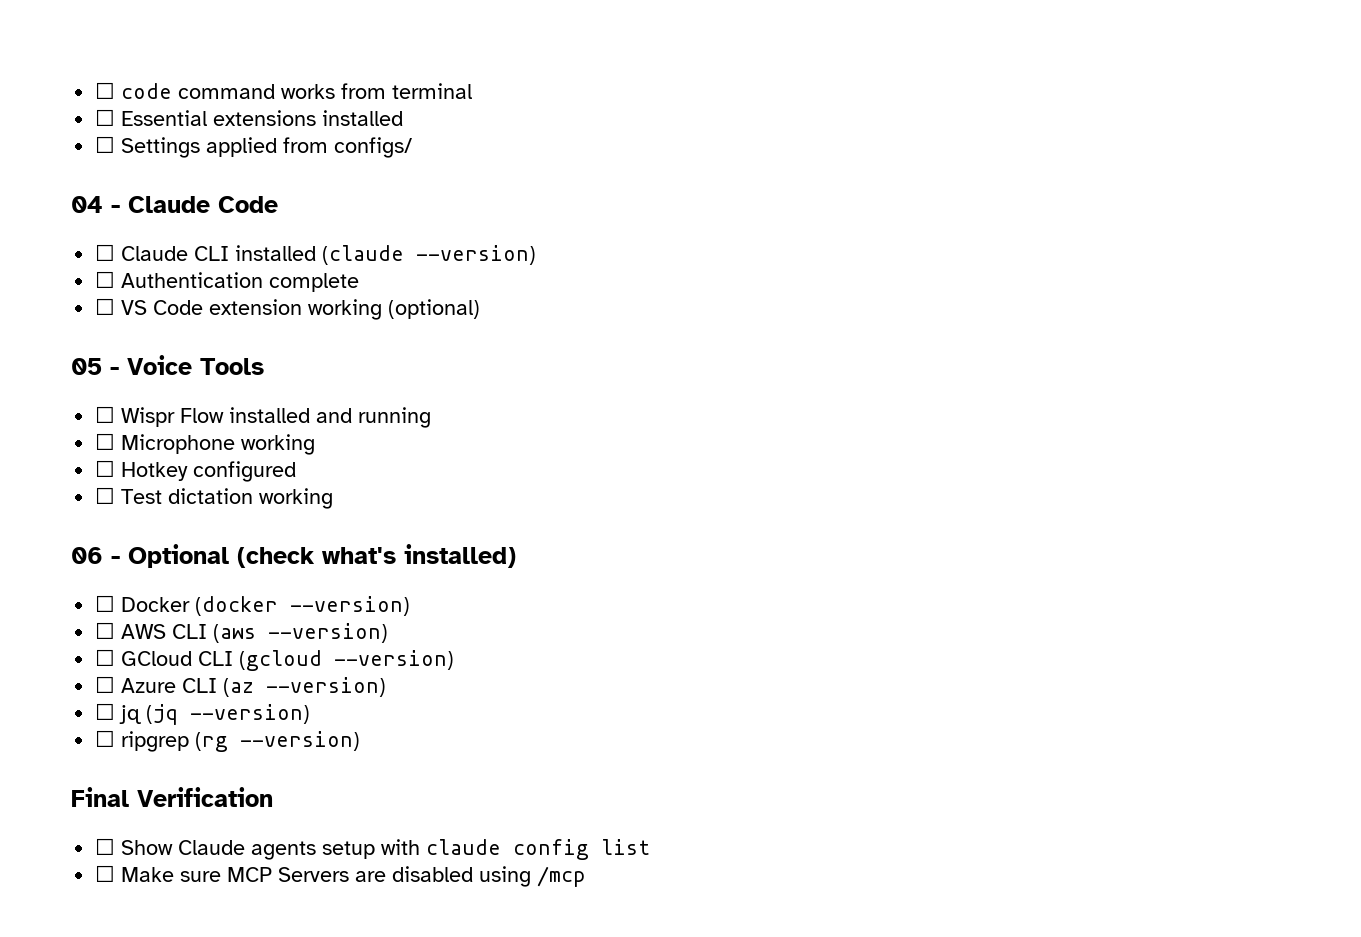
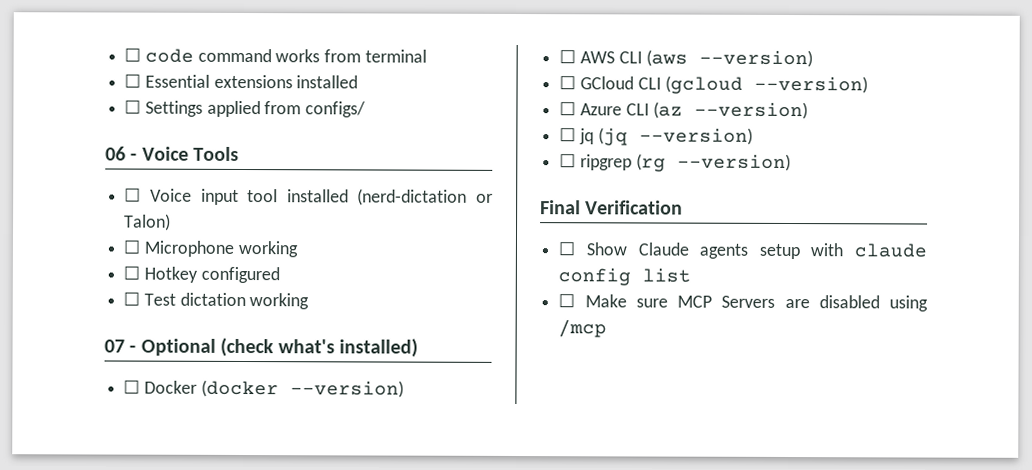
[71,196,278,213] [95,244,537,265] [95,271,360,292] [95,298,481,320] [71,355,264,375] [95,406,432,428] 04 - Claude Code // ☐ Claude CLI installed (claude --version) // ☐ Authentication complete // ☐ VS Code extension working (optional) // 05 - Voice Tools // ☐ Wispr Flow installed and running -> [105,146,239,161] [124,187,493,206] [124,213,172,231] 06 - Voice Tools // ☐ Voice input tool installed (nerd-dictation or Talon)
[71,547,103,564] 06 -> [104,339,125,353] 07

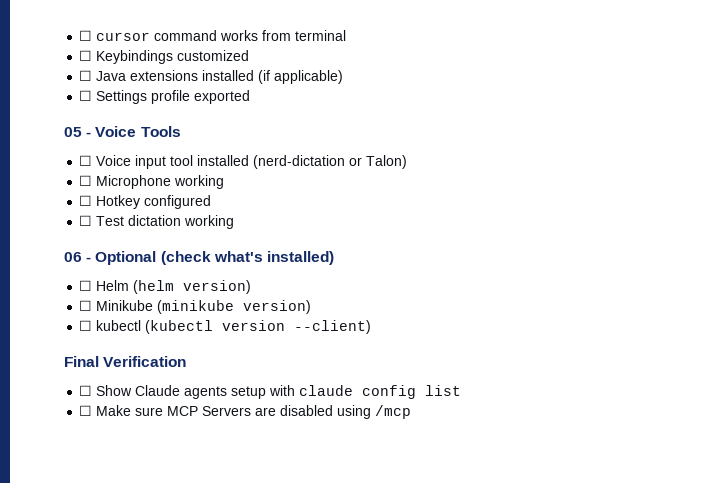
[124,47,194,63] ☐ code -> [79,30,151,41] ☐ cursor
[144,74,210,88] Essential -> [96,50,250,64] [79,70,127,81] Keybindings customized // ☐ Java
(359, 82) none -> [258,70,344,84] (if applicable)
[206,100,367,118] [105,146,126,161] applied from configs/ // 06 -> [151,90,251,104] [64,127,82,137] profile exported // 05
[104,339,125,353] 07 -> [64,252,82,262] 06
[143,379,404,398] [559,49,814,68] [559,75,869,94] [559,101,809,120] [559,127,753,146] [559,153,791,172] Docker (docker --version) // ☐ AWS CLI (aws --version) // ☐ GCloud CLI (gcloud --version) // ☐ Azure CLI (az --version) // ☐ jq (jq --version) // ☐ ripgrep (rg --version) -> [96,280,252,294] [79,300,312,314] [79,320,372,334] Helm (helm version) // ☐ Minikube (minikube version) // ☐ kubectl (kubectl version --client)

